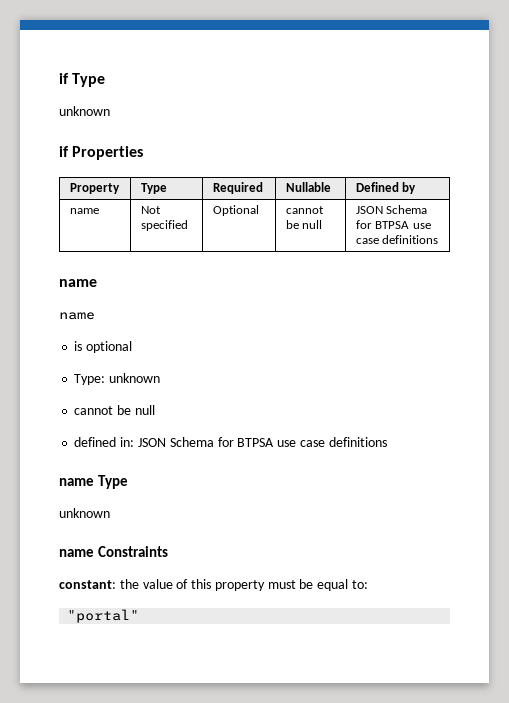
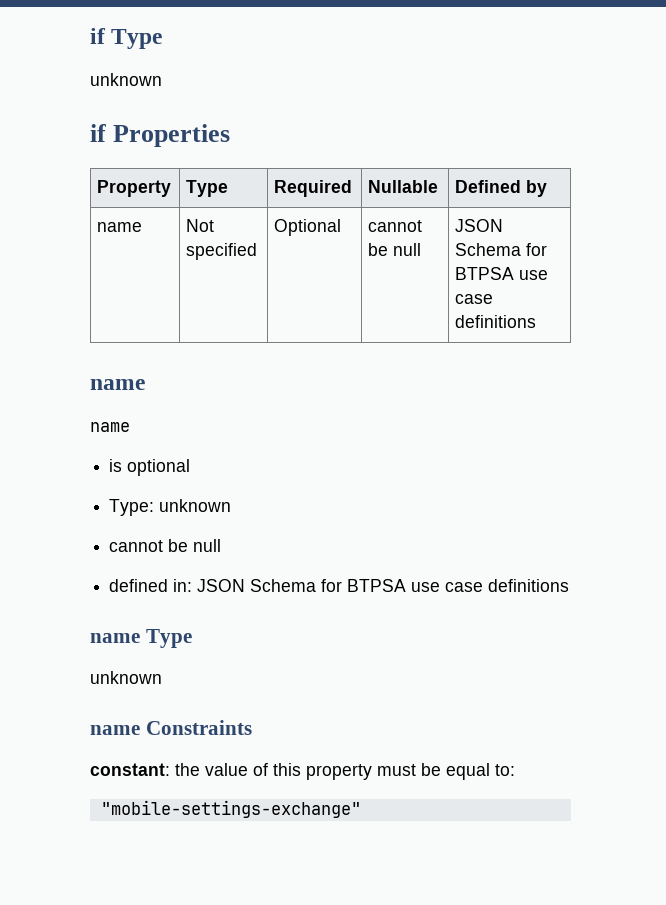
[67,609,140,623] "portal" -> [100,800,361,818] "mobile-settings-exchange"

